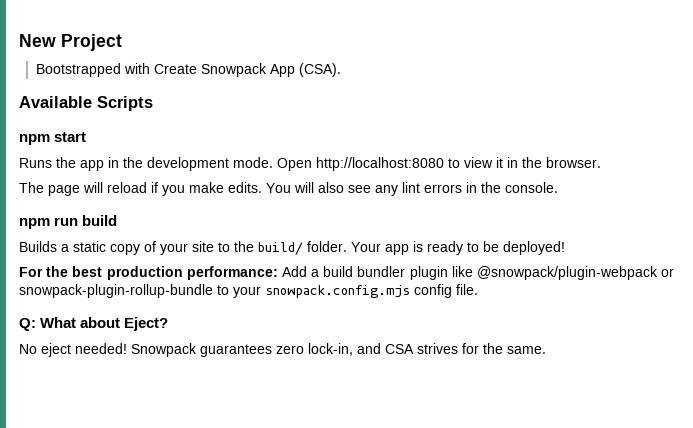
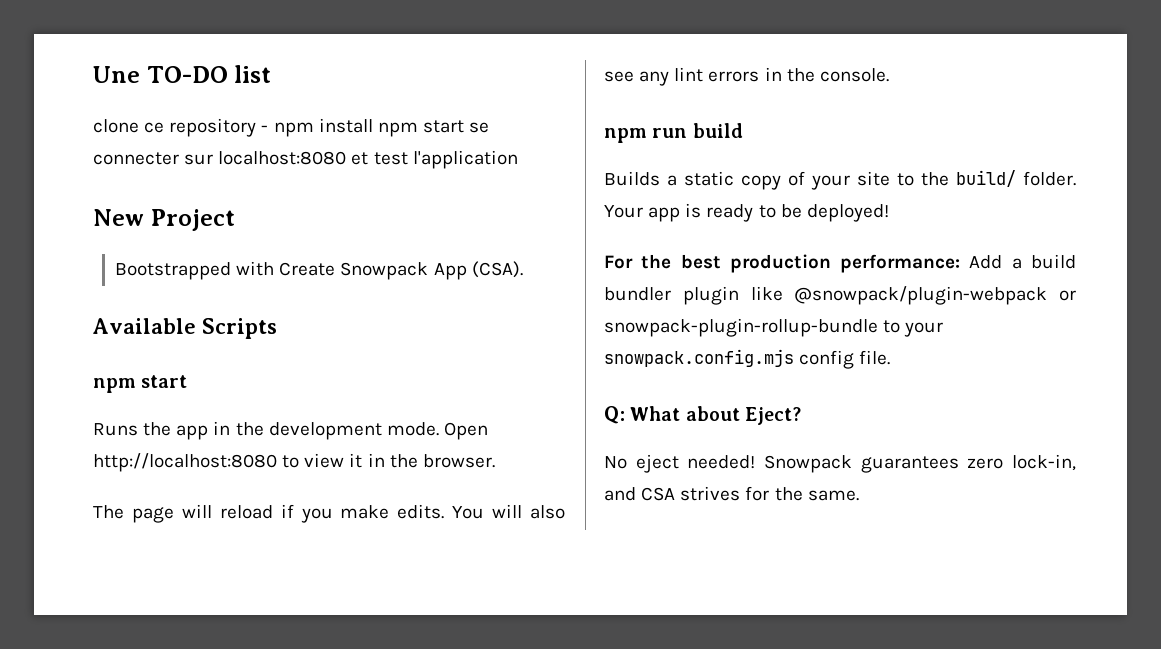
(19, 40) none -> [93,65,272,83] [93,118,490,137] [93,150,518,169] Une TO-DO list // clone ce repository - npm install npm start se connecter sur localhost:8080 et test l'application //

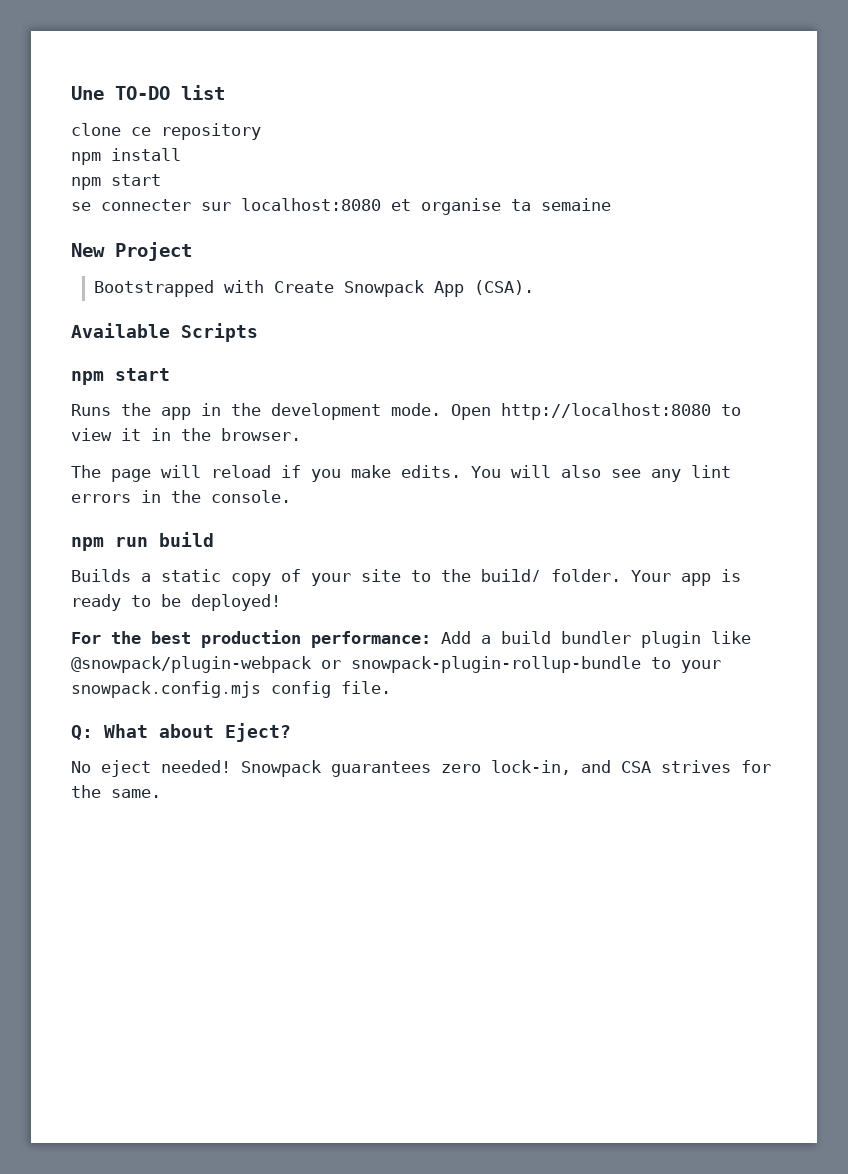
[261,125,269,132] - -> (261, 131) //
[377,120,464,137] npm start -> [71,174,161,190] // npm start //
[373,150,518,169] test l'application -> [421,198,611,215] organise ta semaine

